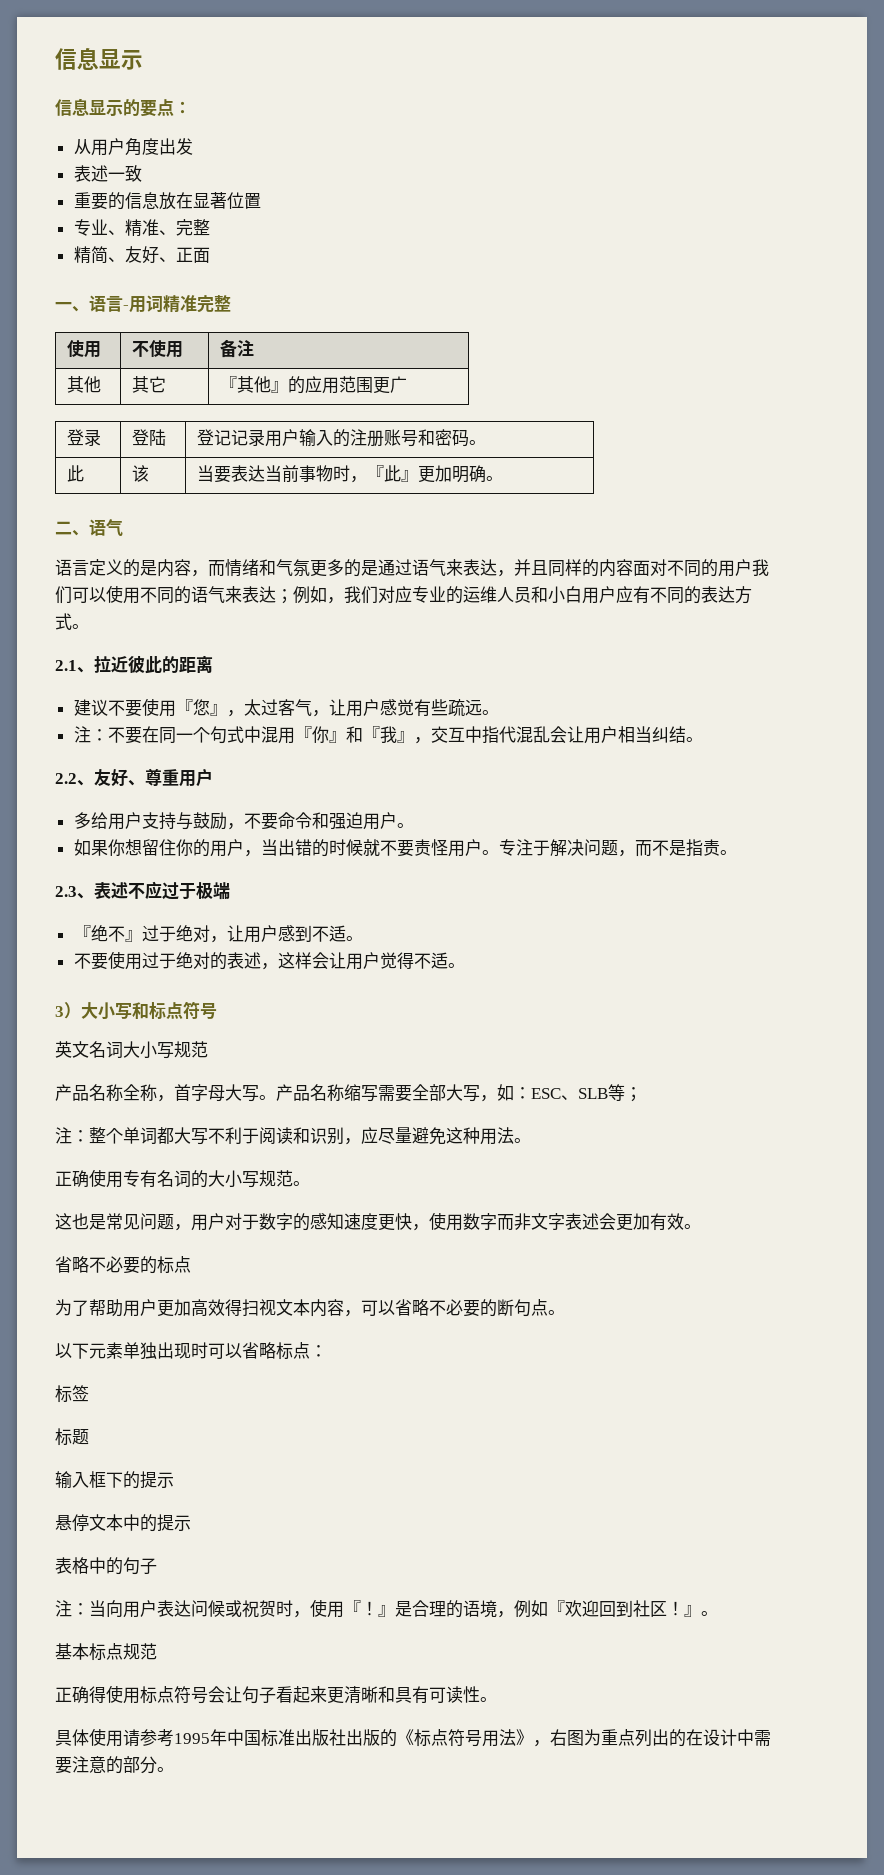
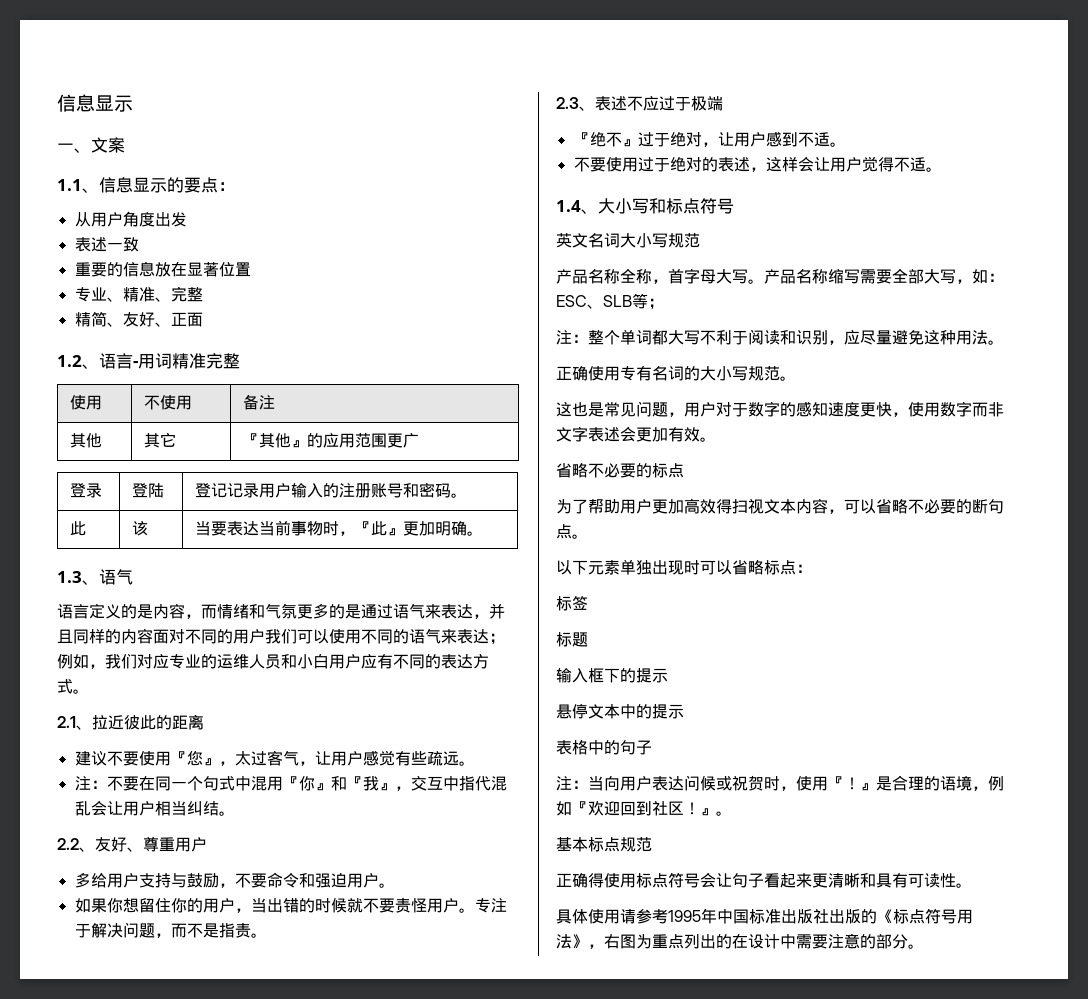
(143, 60) none -> [57,137,125,153] [57,179,99,193] 一、文案 // 1.1、
[55,302,72,310] 一 -> [57,355,82,367] 1.2
[55,521,72,535] 二 -> [57,571,82,583] 1.3
[55,1002,81,1019] 3） -> [556,200,598,214] 1.4、

